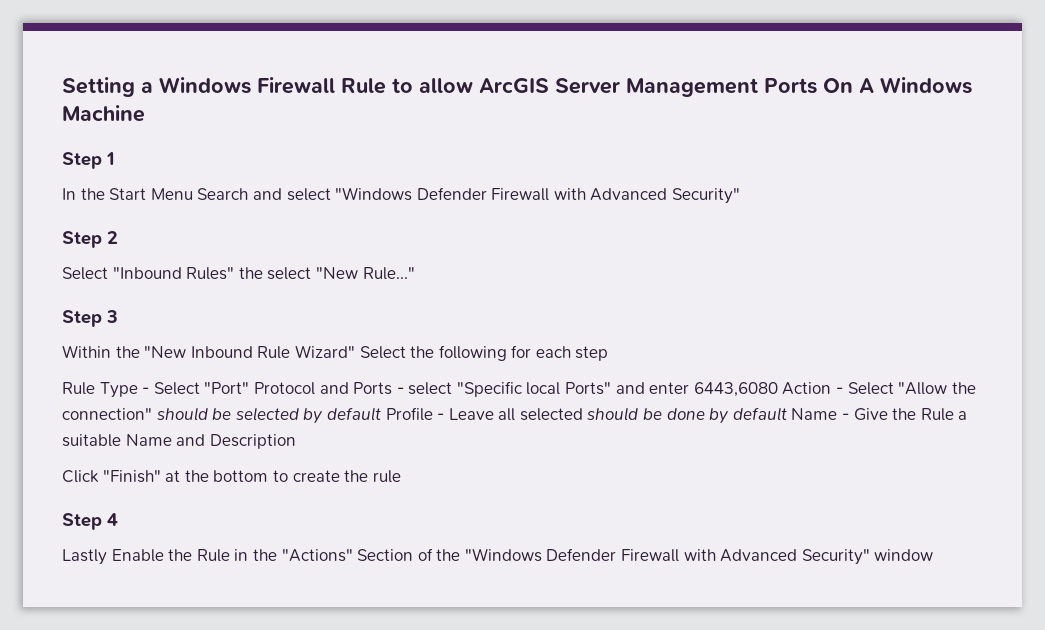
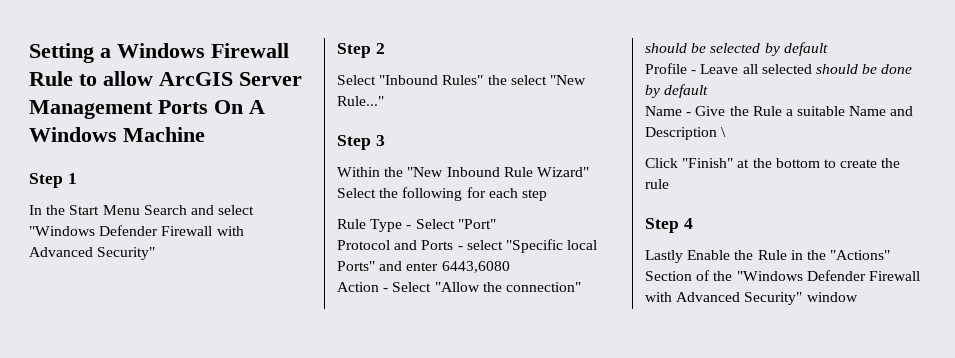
(250, 388) none -> (496, 224) //
(778, 389) none -> (510, 267) //
(381, 414) none -> (828, 49) //
(787, 414) none -> (709, 91) //
(296, 441) none -> [721,127,727,137] \

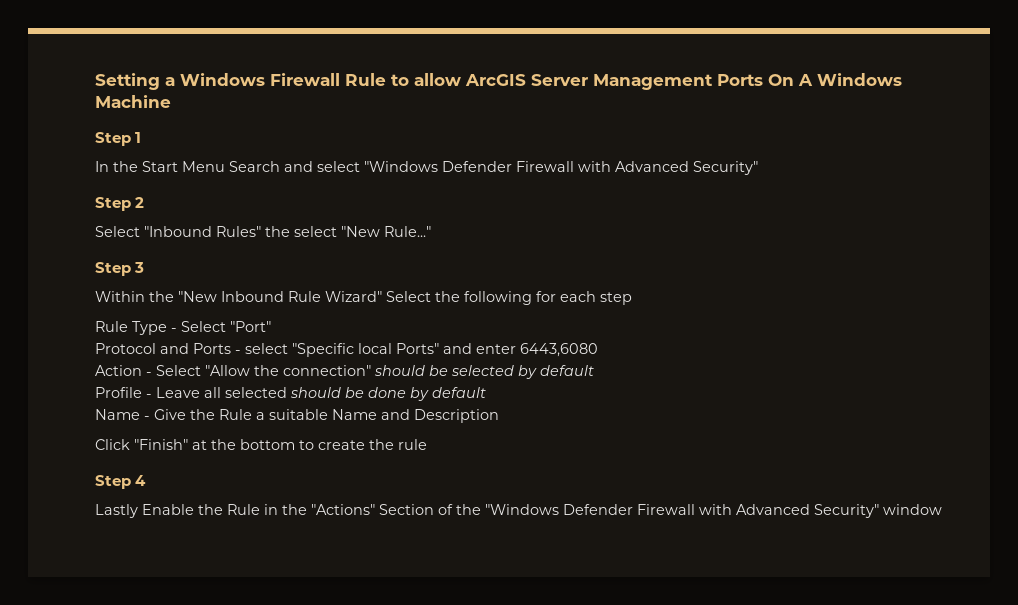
[721,127,727,137] \ -> (499, 416) none

